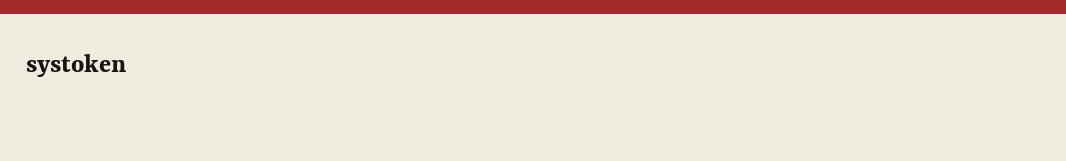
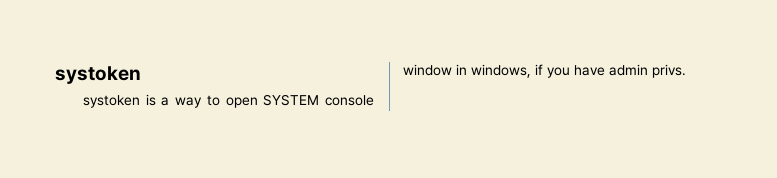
[26,54,126,77] systoken -> [55,66,141,84] [83,94,374,108] [403,64,686,78] systoken // systoken is a way to open SYSTEM console window in windows, if you have admin privs.

